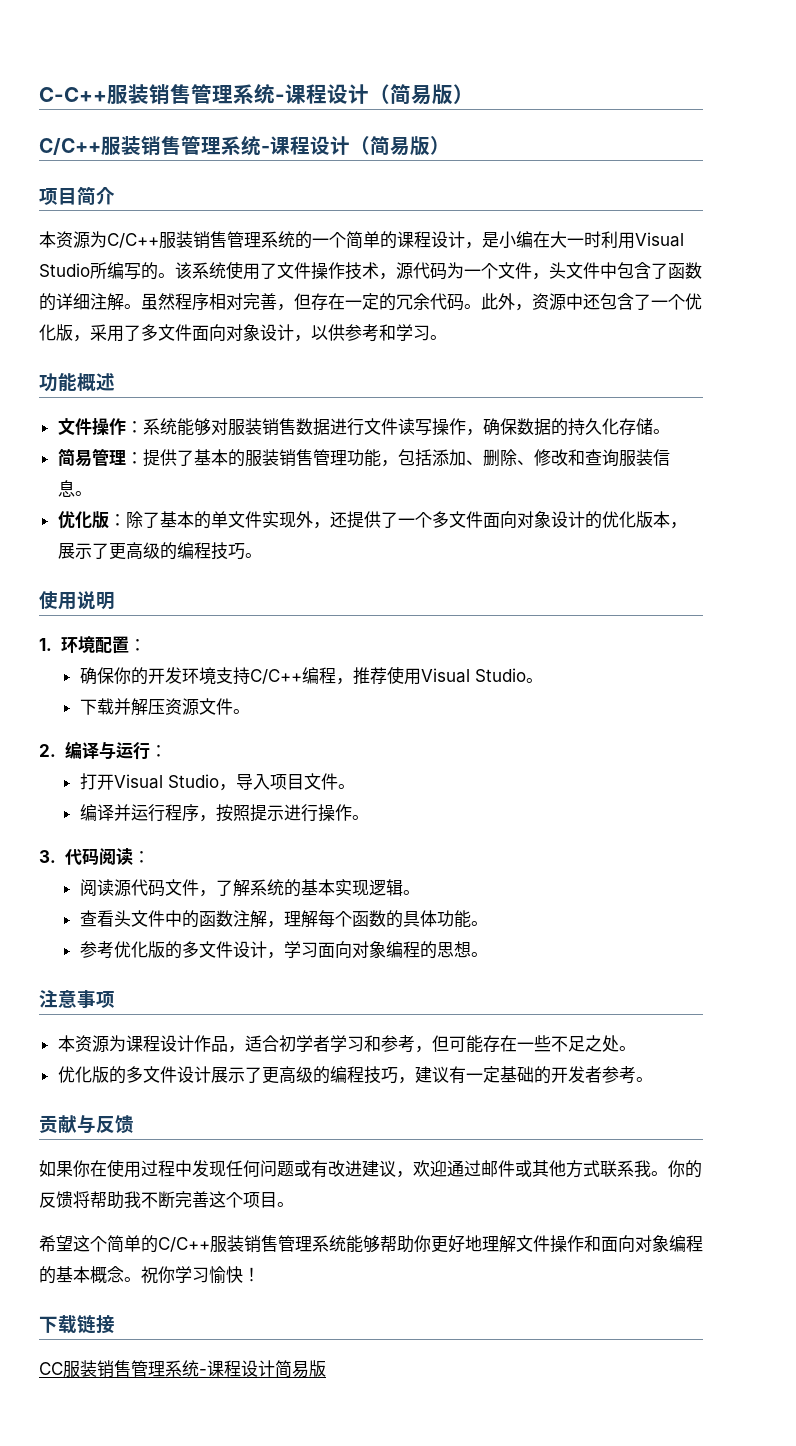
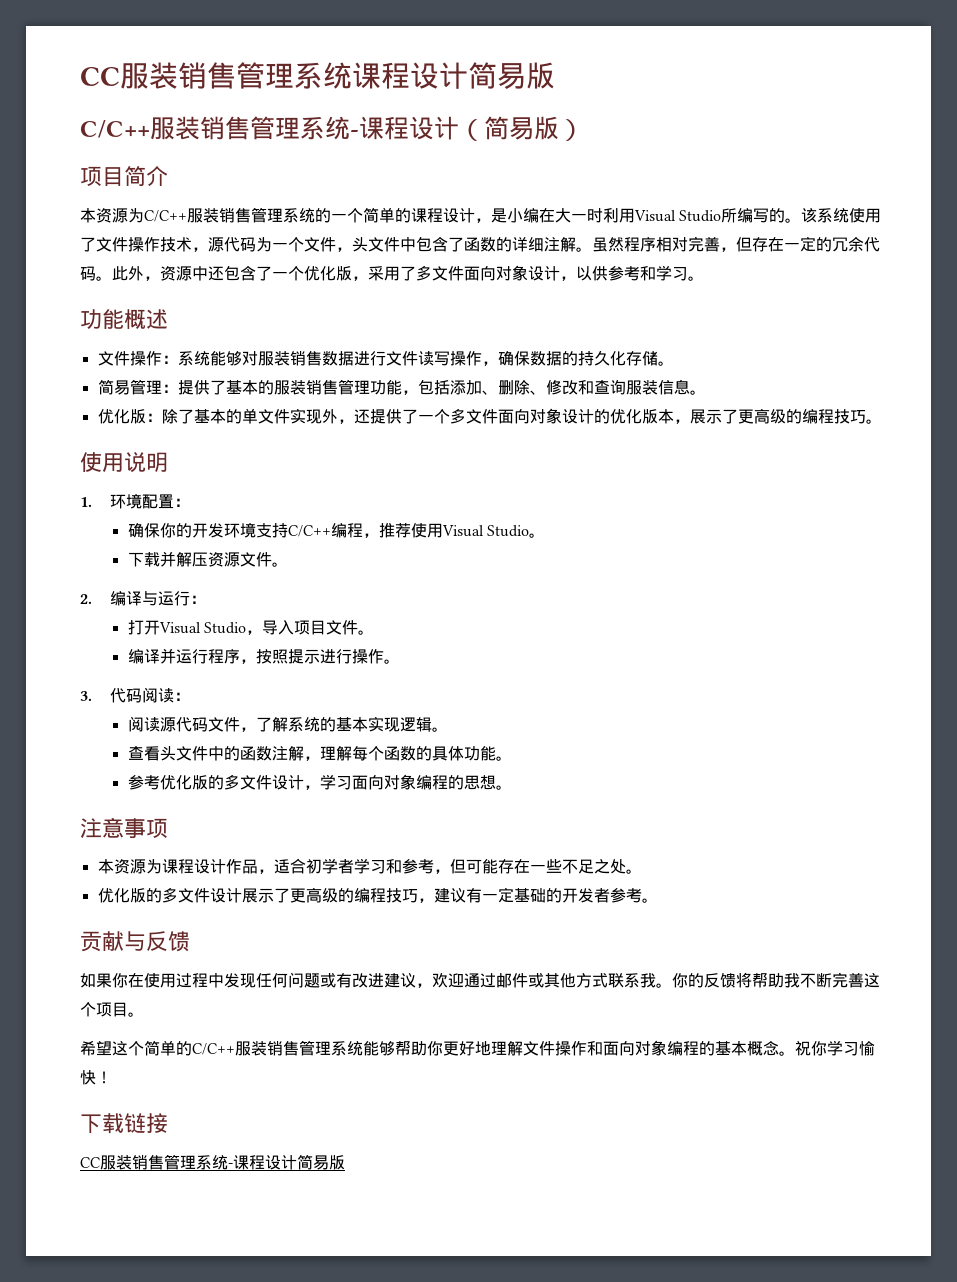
[39,83,474,105] C-C++服装销售管理系统-课程设计（简易版） -> [80,62,555,89] CC服装销售管理系统课程设计简易版

